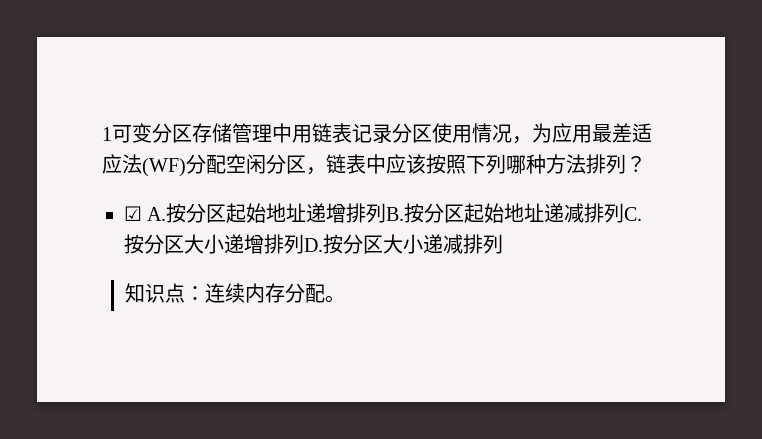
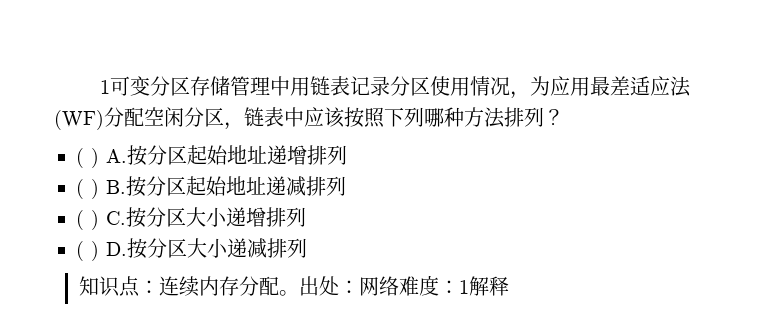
[124,206,142,221] ☑ -> [76,148,99,168] ( )
(387, 213) none -> [76,179,99,199] // ( )
(625, 213) none -> [76,210,99,230] // ( )
(304, 244) none -> [76,241,99,261] // ( )
(345, 299) none -> [298,275,509,296] 出处：网络难度：1解释

